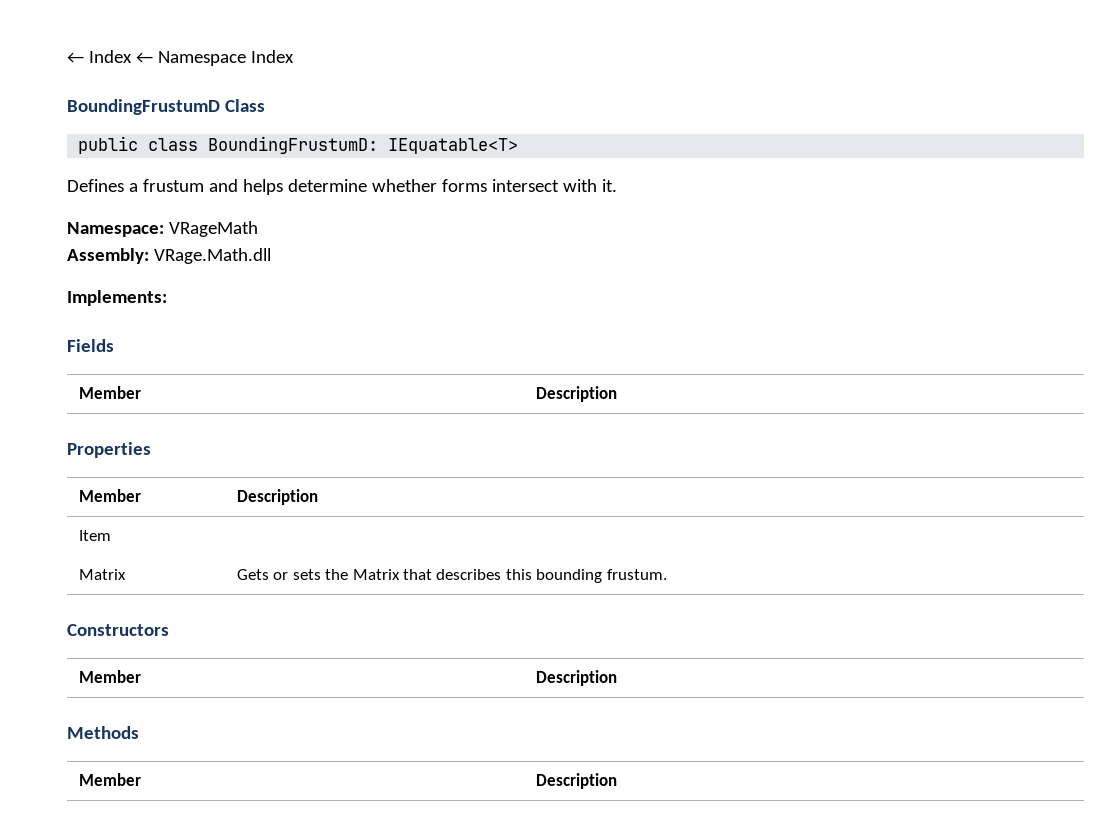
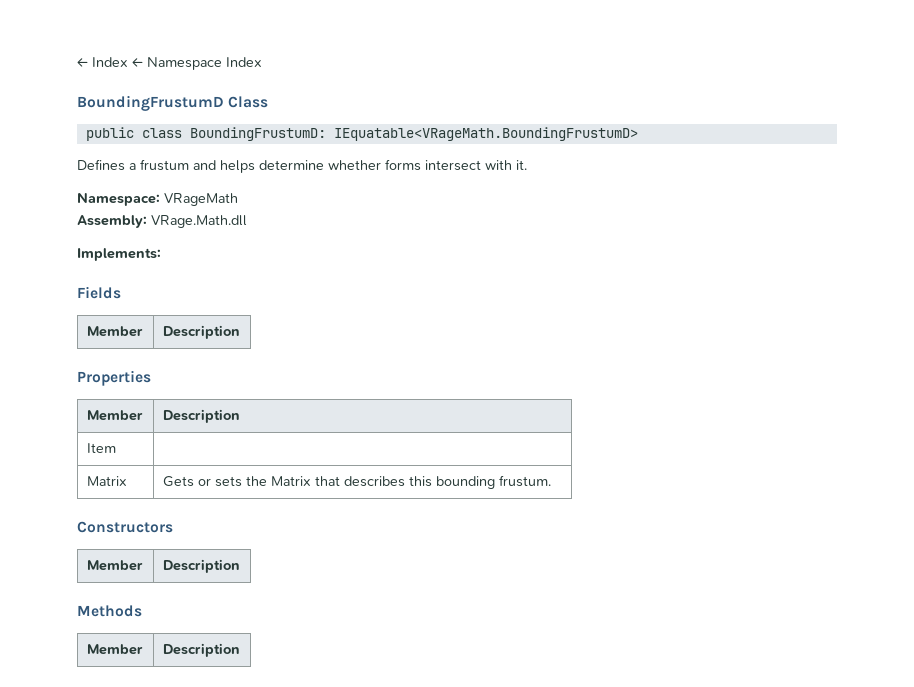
[388,138,519,154] IEquatable<T> -> [333,127,638,141] IEquatable<VRageMath.BoundingFrustumD>

